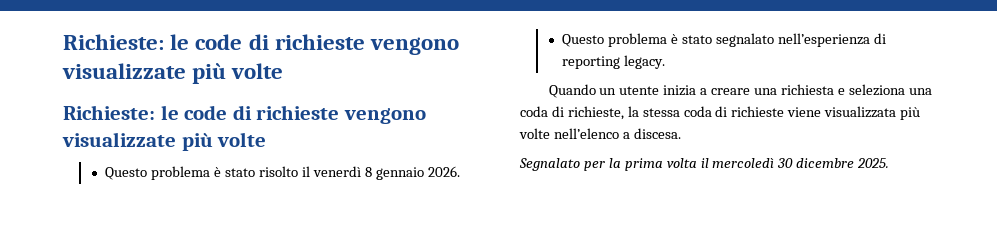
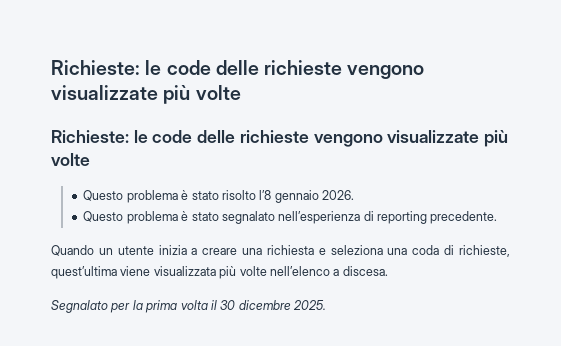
[63,34,269,50] Richieste: le code di -> [51,60,259,75] Richieste: le code delle
[232,105,252,120] di -> [197,130,236,143] delle
[301,166,372,177] il venerdì 8 -> [259,190,272,200] l’8
[624,55,666,69] legacy. -> [430,211,498,224] precedente.
[627,106,785,117] la stessa coda di richieste -> [51,266,117,279] quest’ultima
[712,158,775,168] mercoledì -> (217, 305) none

